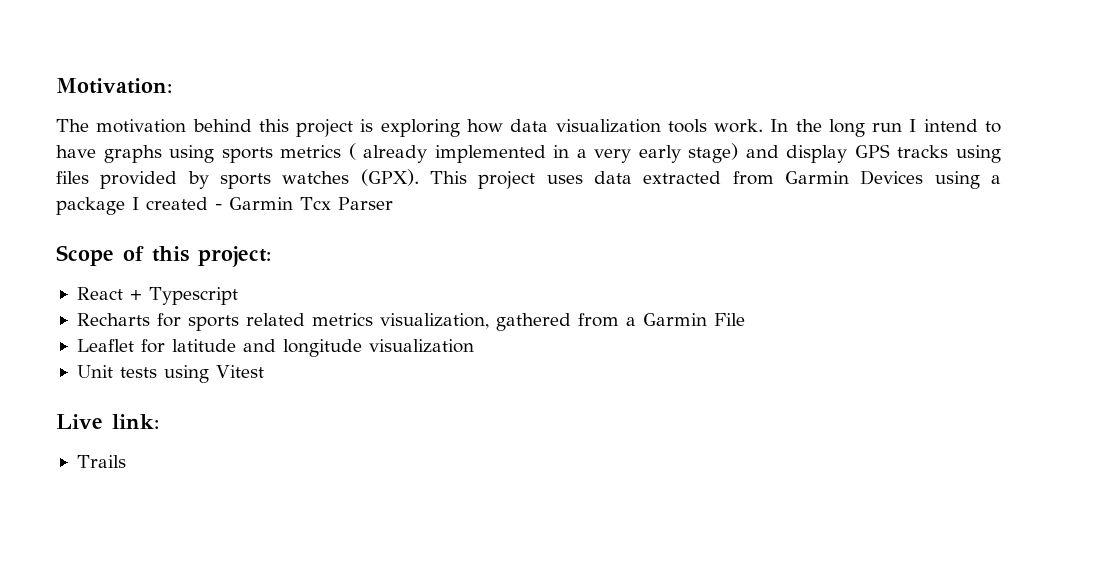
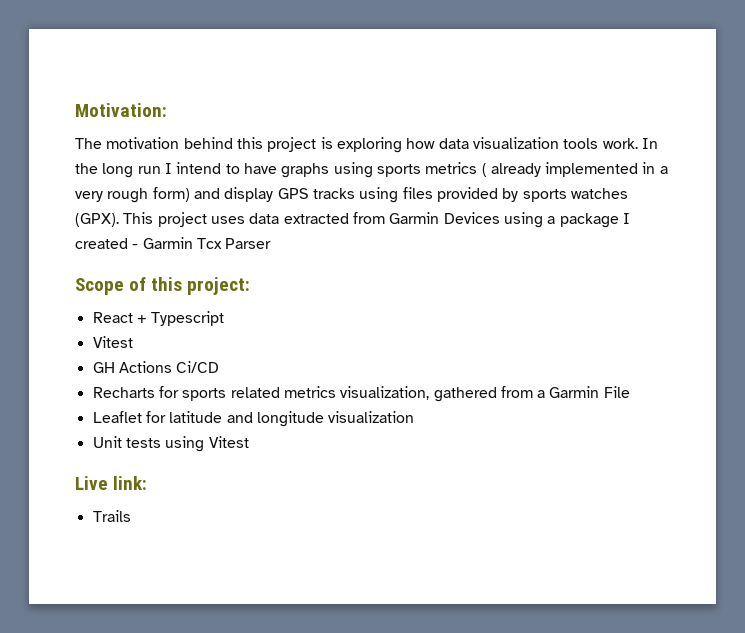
[638,143,739,163] early stage) -> [107,187,190,203] rough form)
(238, 296) none -> [92,336,133,348] [92,361,220,373] // Vitest // GH Actions Ci/CD

